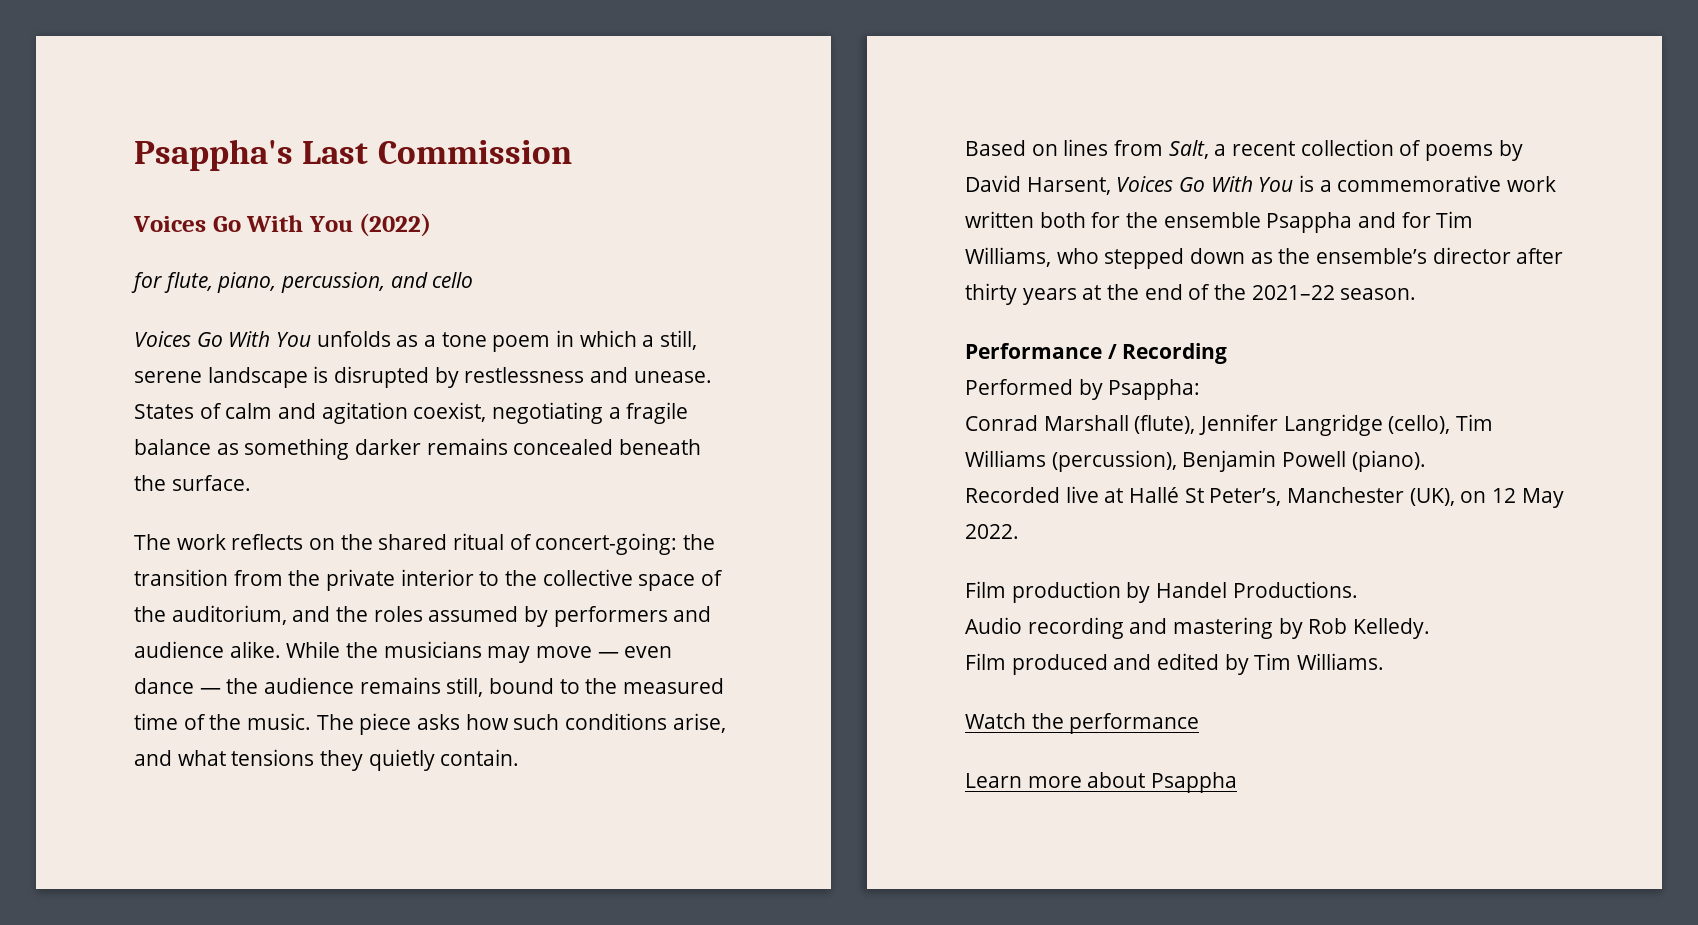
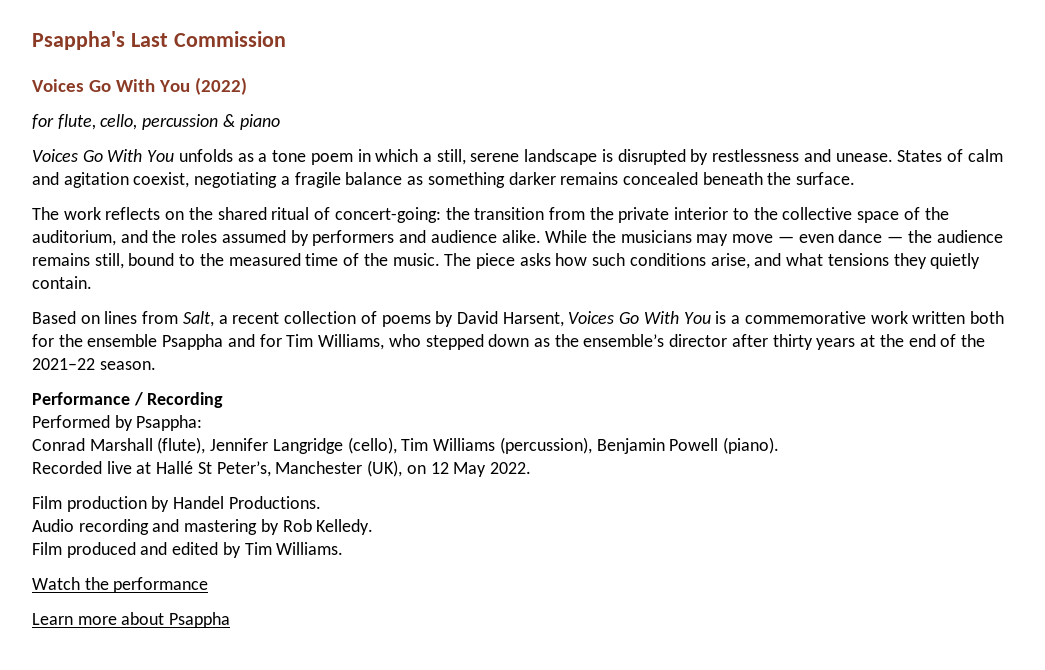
[217,272,474,293] piano, percussion, and cello -> [100,114,280,130] cello, percussion & piano

